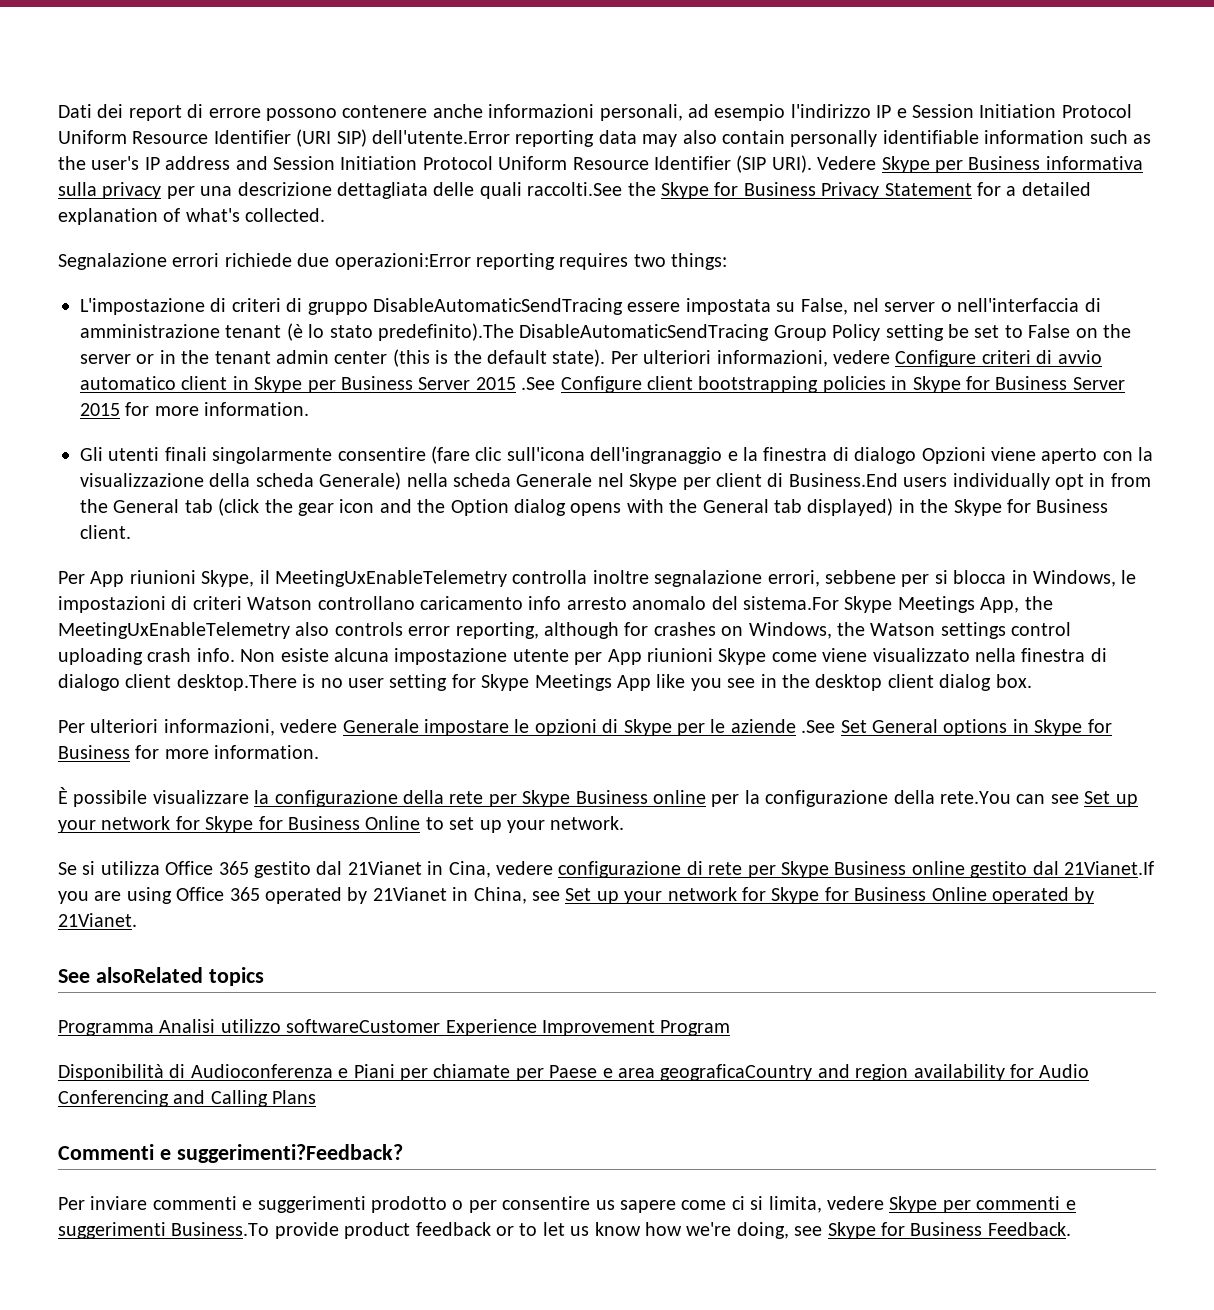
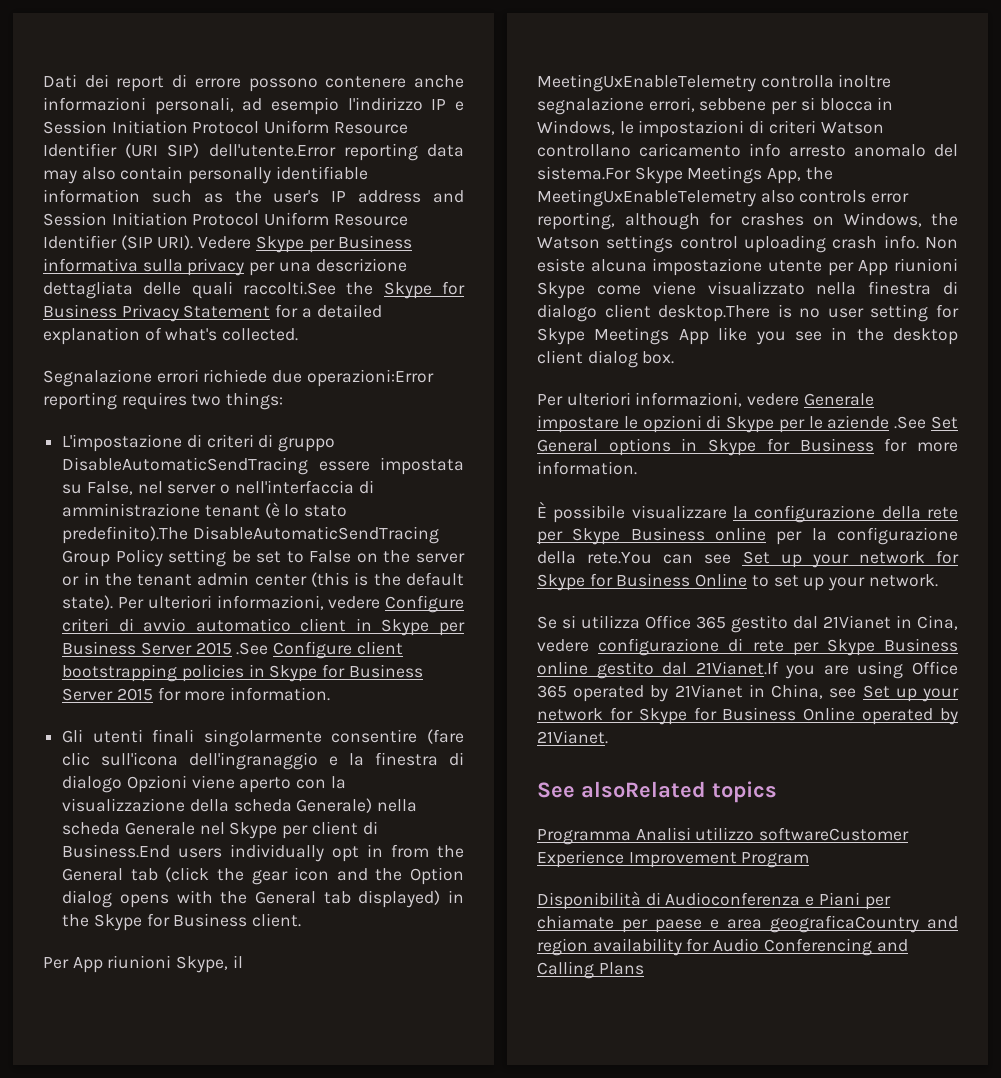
[549,1065,598,1078] Paese -> [655,919,702,933] paese
[58,1144,403,1163] [58,1196,1076,1213] [58,1222,1071,1239] // Commenti e suggerimenti?Feedback? // Per inviare commenti e suggerimenti prodotto o per consentire us sapere come ci si limita, vedere Skype per commenti e suggerimenti Business.To provide product feedback or to let us know how we're doing, see Skype for Business Feedback. -> (644, 968) none

